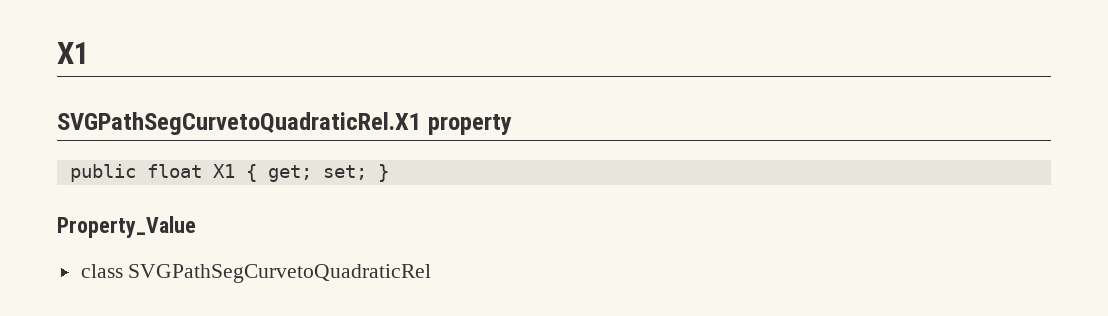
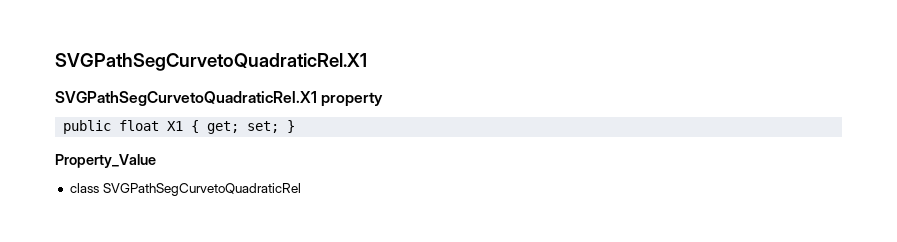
[57,42,90,64] X1 -> [55,53,367,71] SVGPathSegCurvetoQuadraticRel.X1

